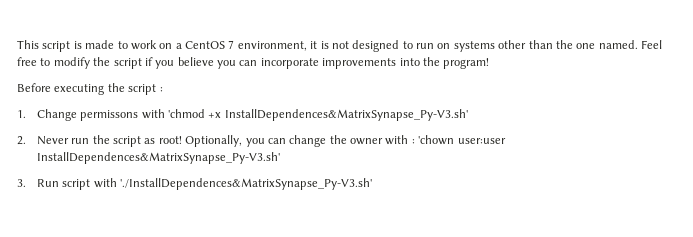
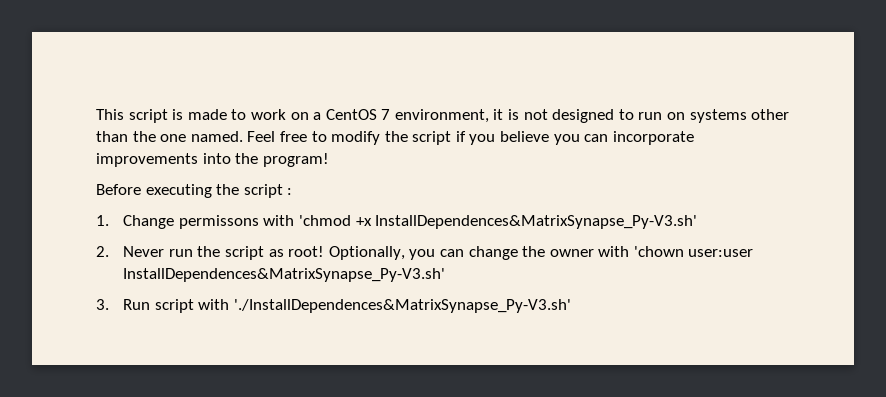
[411,139,415,144] : -> (630, 251) none

